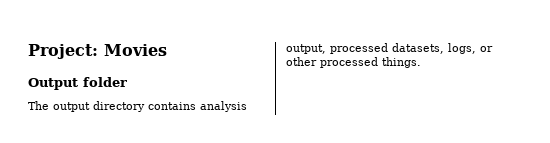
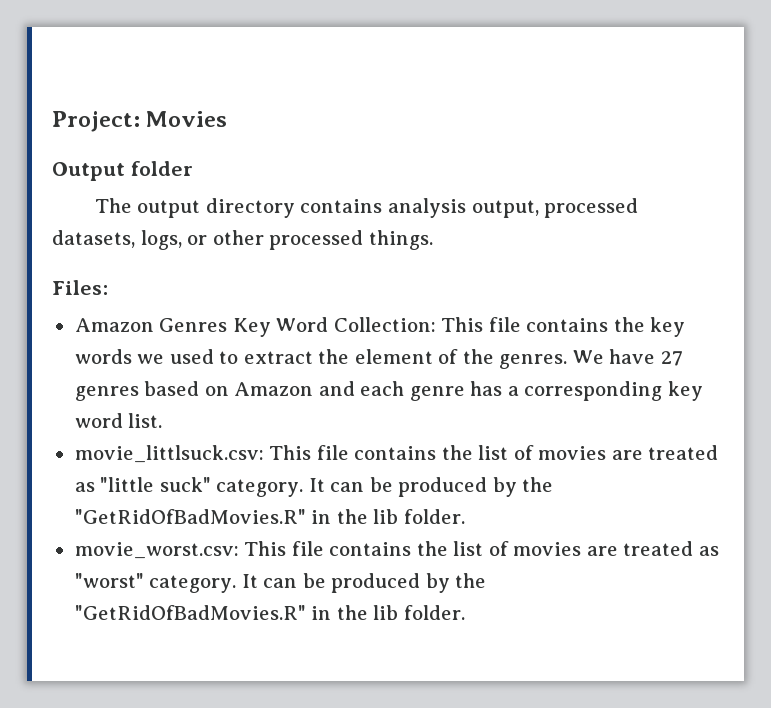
(421, 62) none -> [52,280,108,295] [74,317,686,337] [74,349,683,369] [74,381,703,401] [74,413,163,428] [74,445,719,463] [74,477,554,497] [74,509,465,524] [74,541,719,559] [74,573,487,593] [74,605,465,620] // Files: // Amazon Genres Key Word Collection: This file contains the key words we used to extract the element of the genres. We have 27 genres based on Amazon and each genre has a corresponding key word list. // movie_littlsuck.csv: This file contains the list of movies are treated as "little suck" category. It can be produced by the "GetRidOfBadMovies.R" in the lib folder. // movie_worst.csv: This file contains the list of movies are treated as "worst" category. It can be produced by the "GetRidOfBadMovies.R" in the lib folder.

